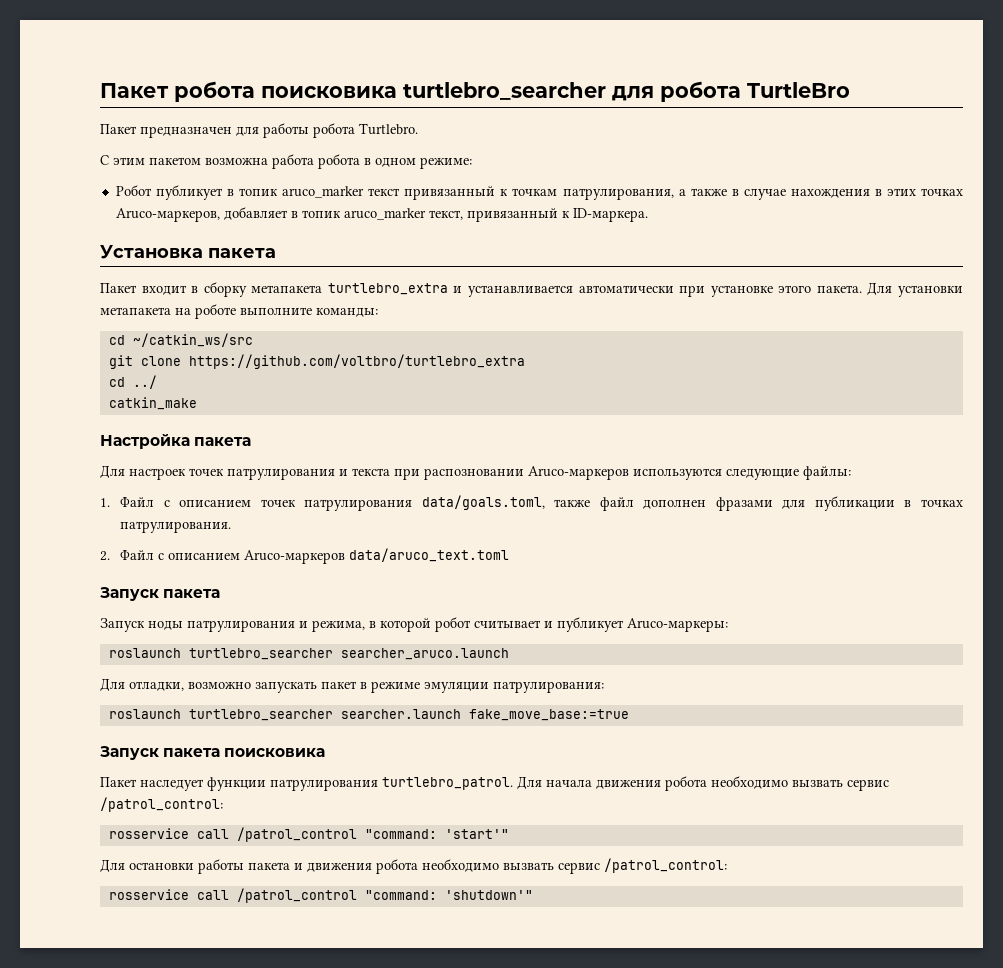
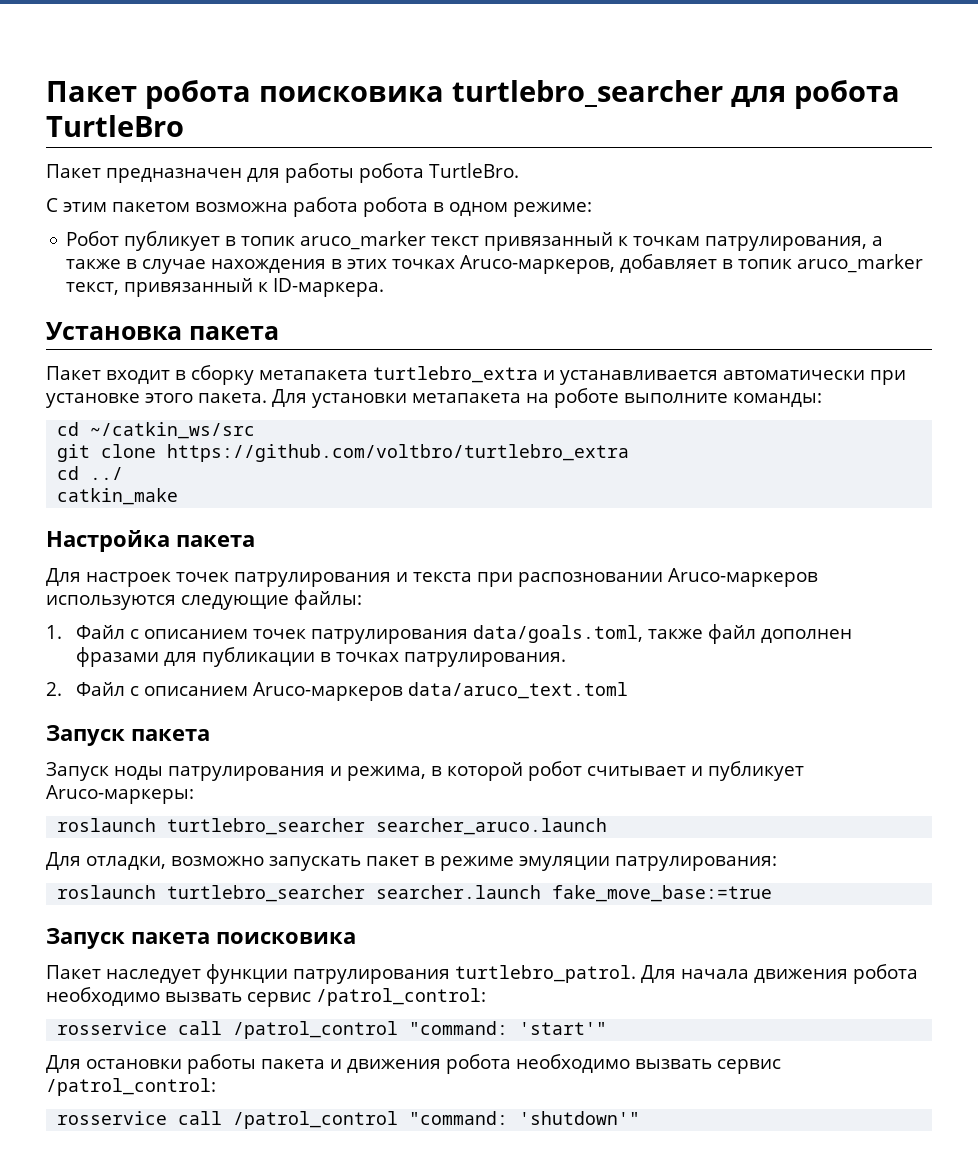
[359,123,418,135] Turtlebro. -> [429,163,519,178] TurtleBro.

